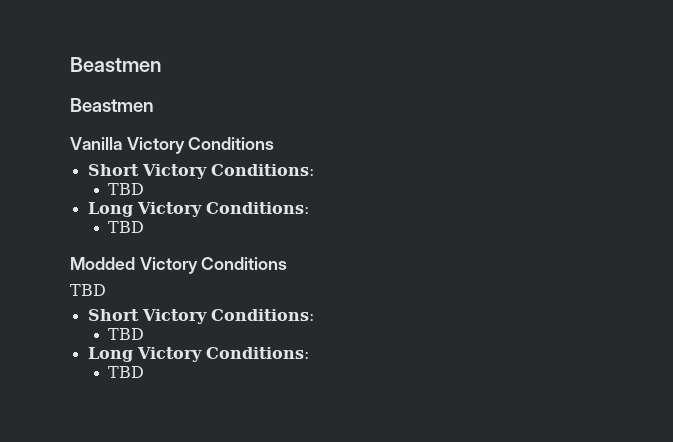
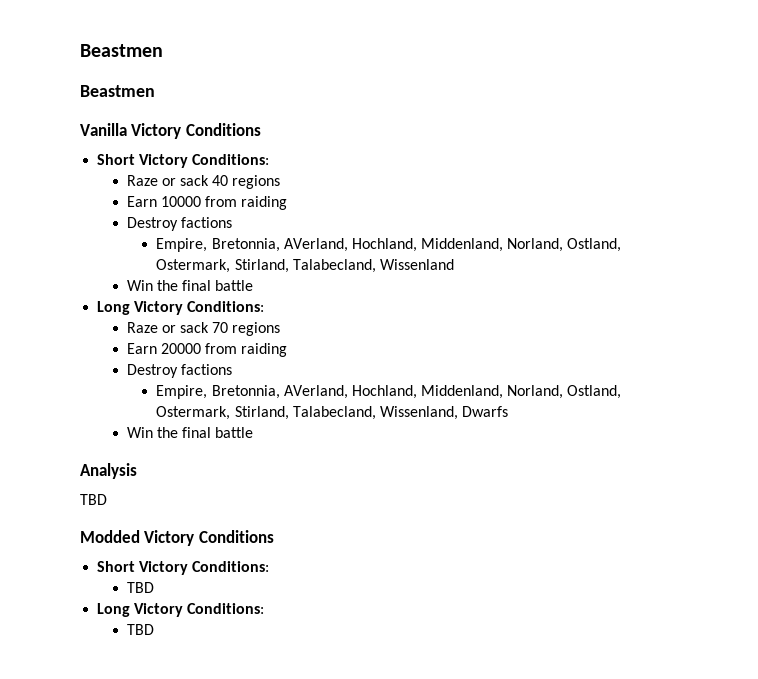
[108,183,145,195] [87,202,309,217] [108,221,145,233] [70,257,288,274] [70,284,106,296] [87,309,314,324] [108,328,145,340] [87,347,309,362] [108,366,145,378] // TBD // Long Victory Conditions: // TBD // Modded Victory Conditions // TBD // Short Victory Conditions: // TBD // Long Victory Conditions: // TBD -> [126,175,281,189] [126,196,288,210] [126,217,232,231] [156,238,622,252] [156,259,454,273] [126,280,254,291] [97,301,265,315] [126,322,281,336] [126,343,288,357] [126,364,232,378] [156,385,622,399] [156,406,509,420] [126,427,254,438] [80,463,137,479] [80,494,107,505] [80,530,274,546] [97,561,270,575] [126,582,154,593] [97,603,265,617] [126,624,154,635] // Raze or sack 40 regions // Earn 10000 from raiding // Destroy factions // Empire, Bretonnia, AVerland, Hochland, Middenland, Norland, Ostland, Ostermark, Stirland, Talabecland, Wissenland // Win the final battle // Long Victory Conditions: // Raze or sack 70 regions // Earn 20000 from raiding // Destroy factions // Empire, Bretonnia, AVerland, Hochland, Middenland, Norland, Ostland, Ostermark, Stirland, Talabecland, Wissenland, Dwarfs // Win the final battle // Analysis // TBD // Modded Victory Conditions // Short Victory Conditions: // TBD // Long Victory Conditions: // TBD

